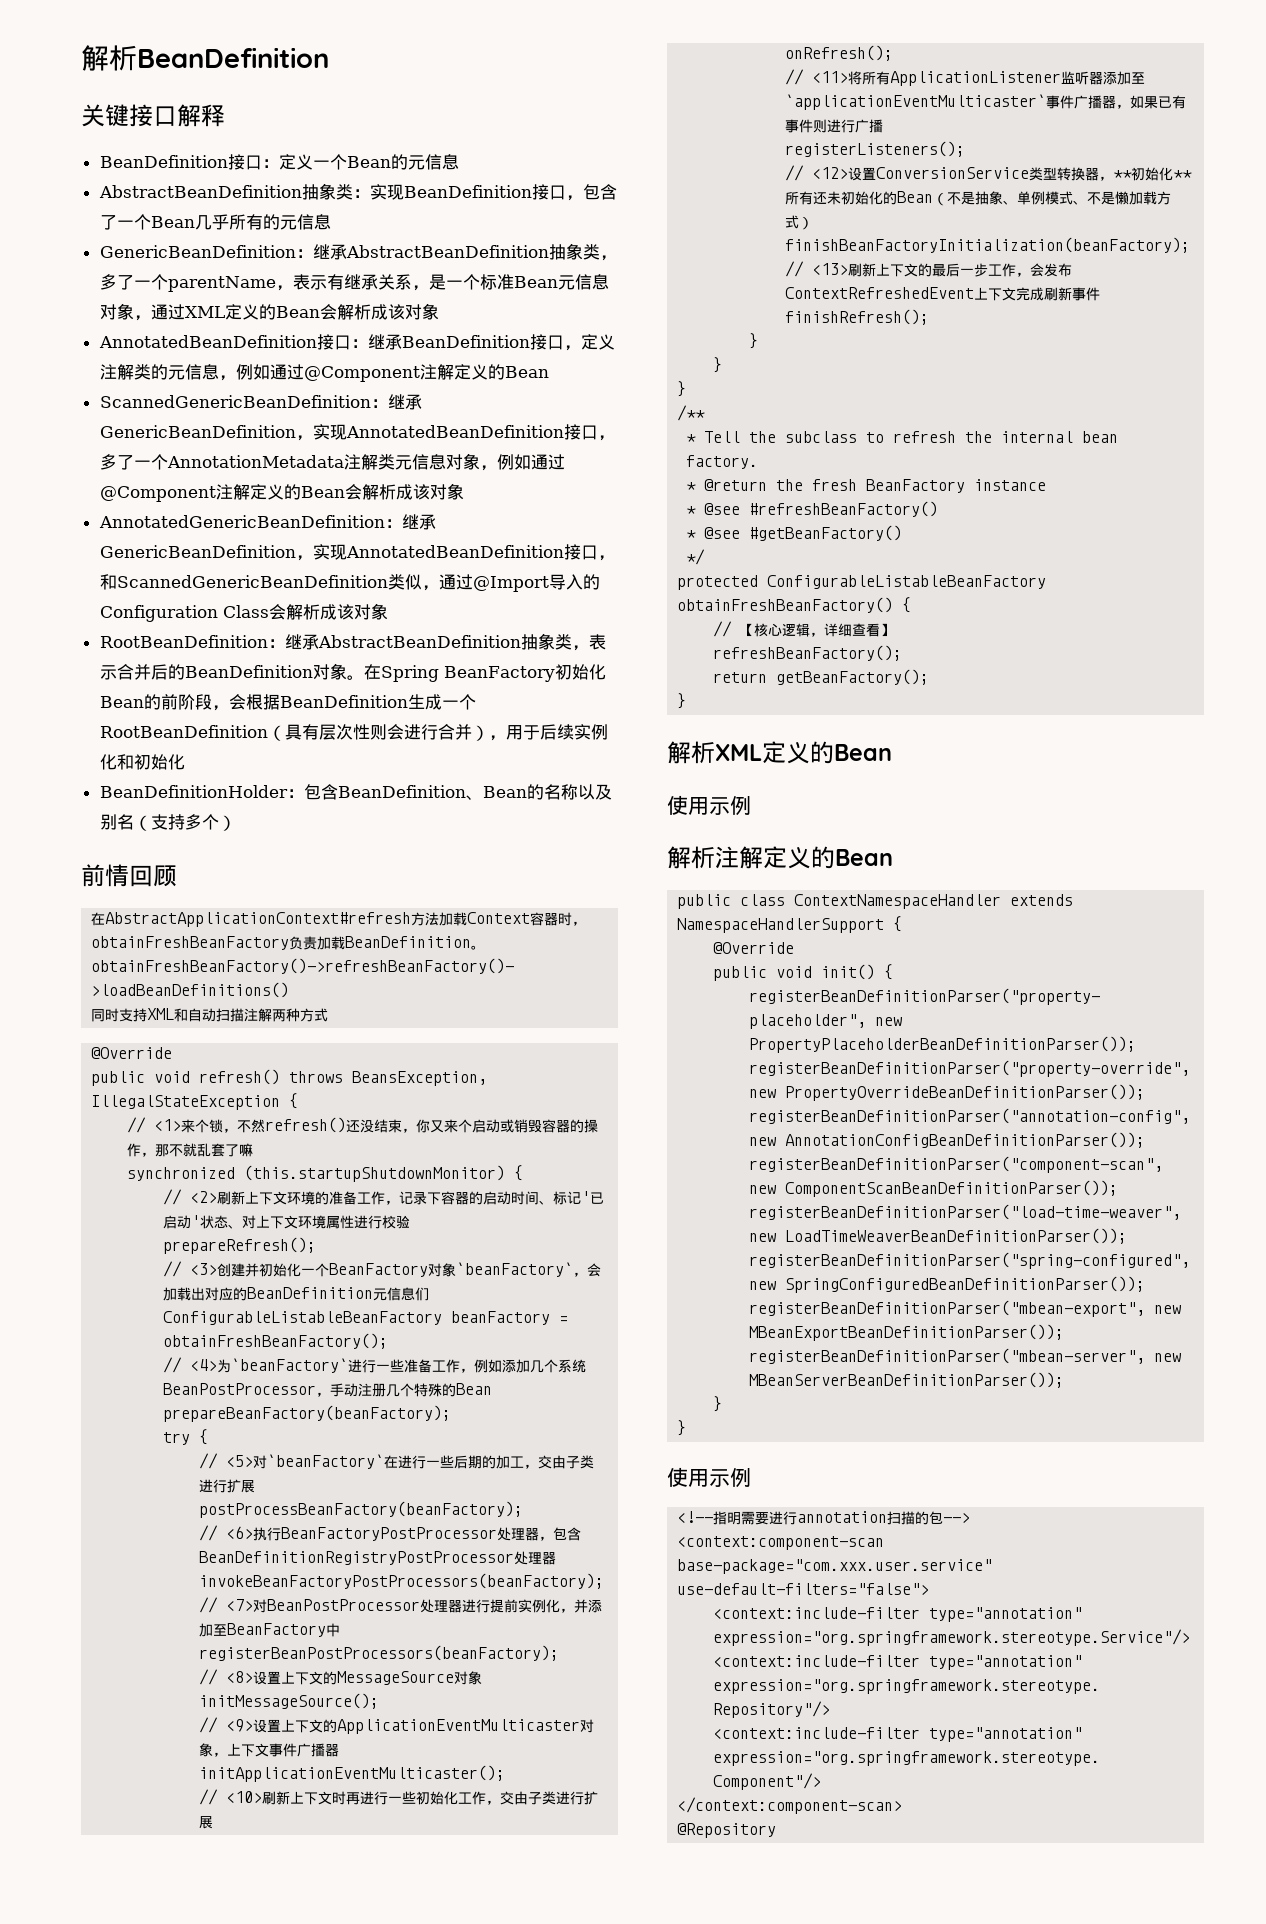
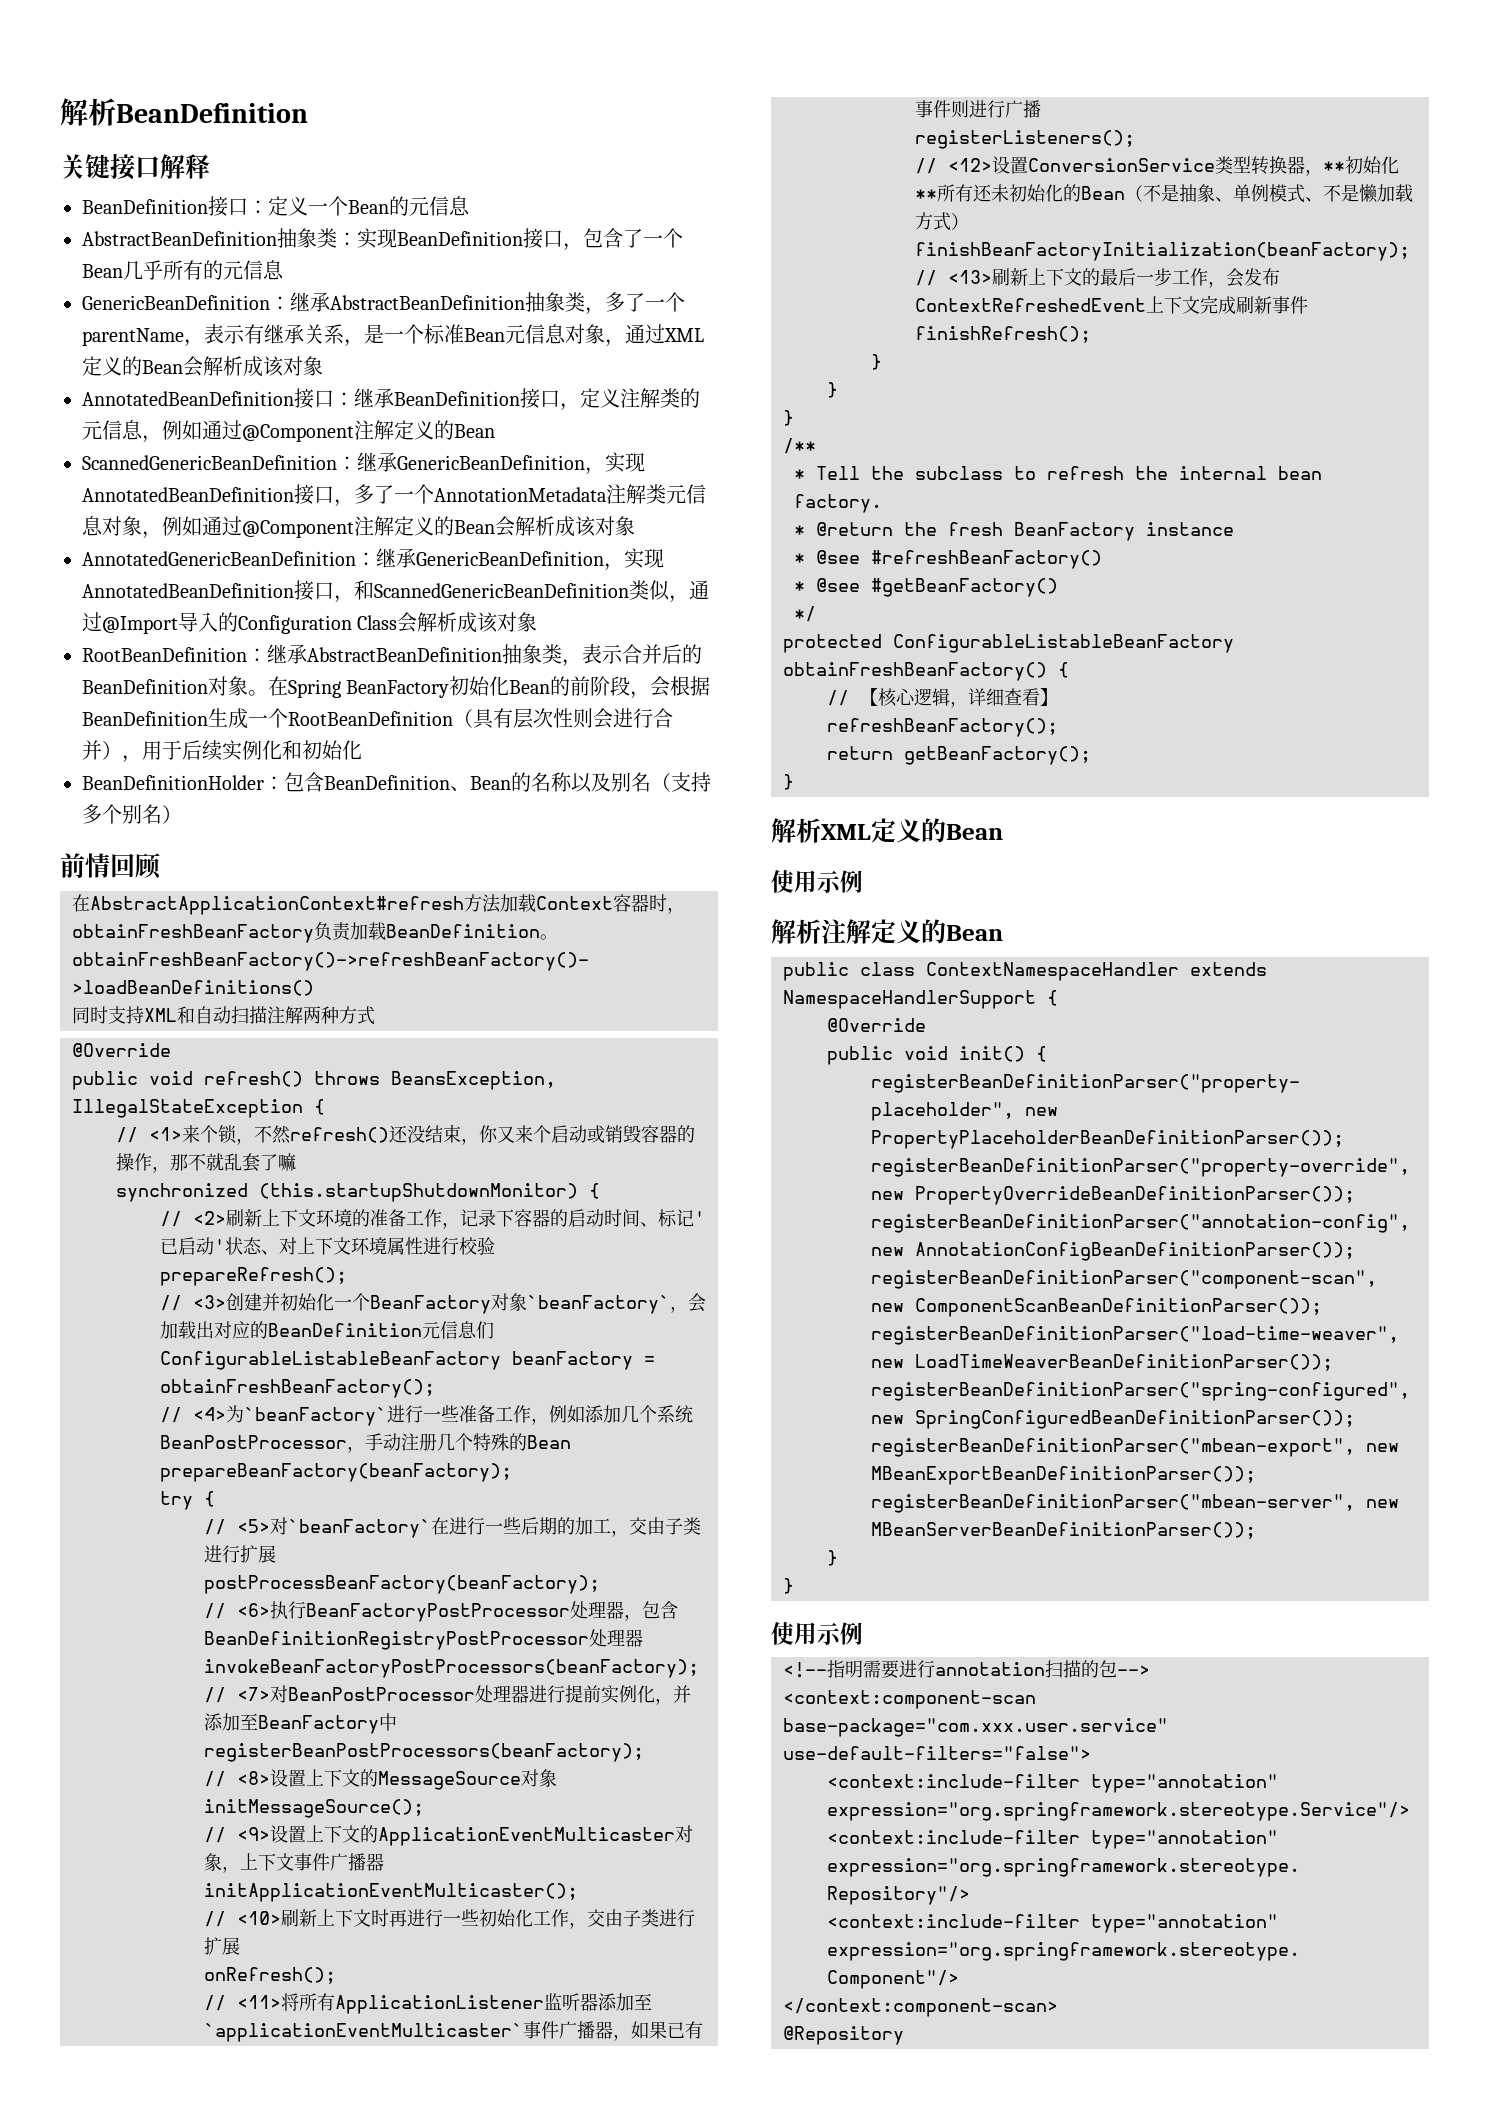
(219, 822) none -> [122,804,162,824] 别名

